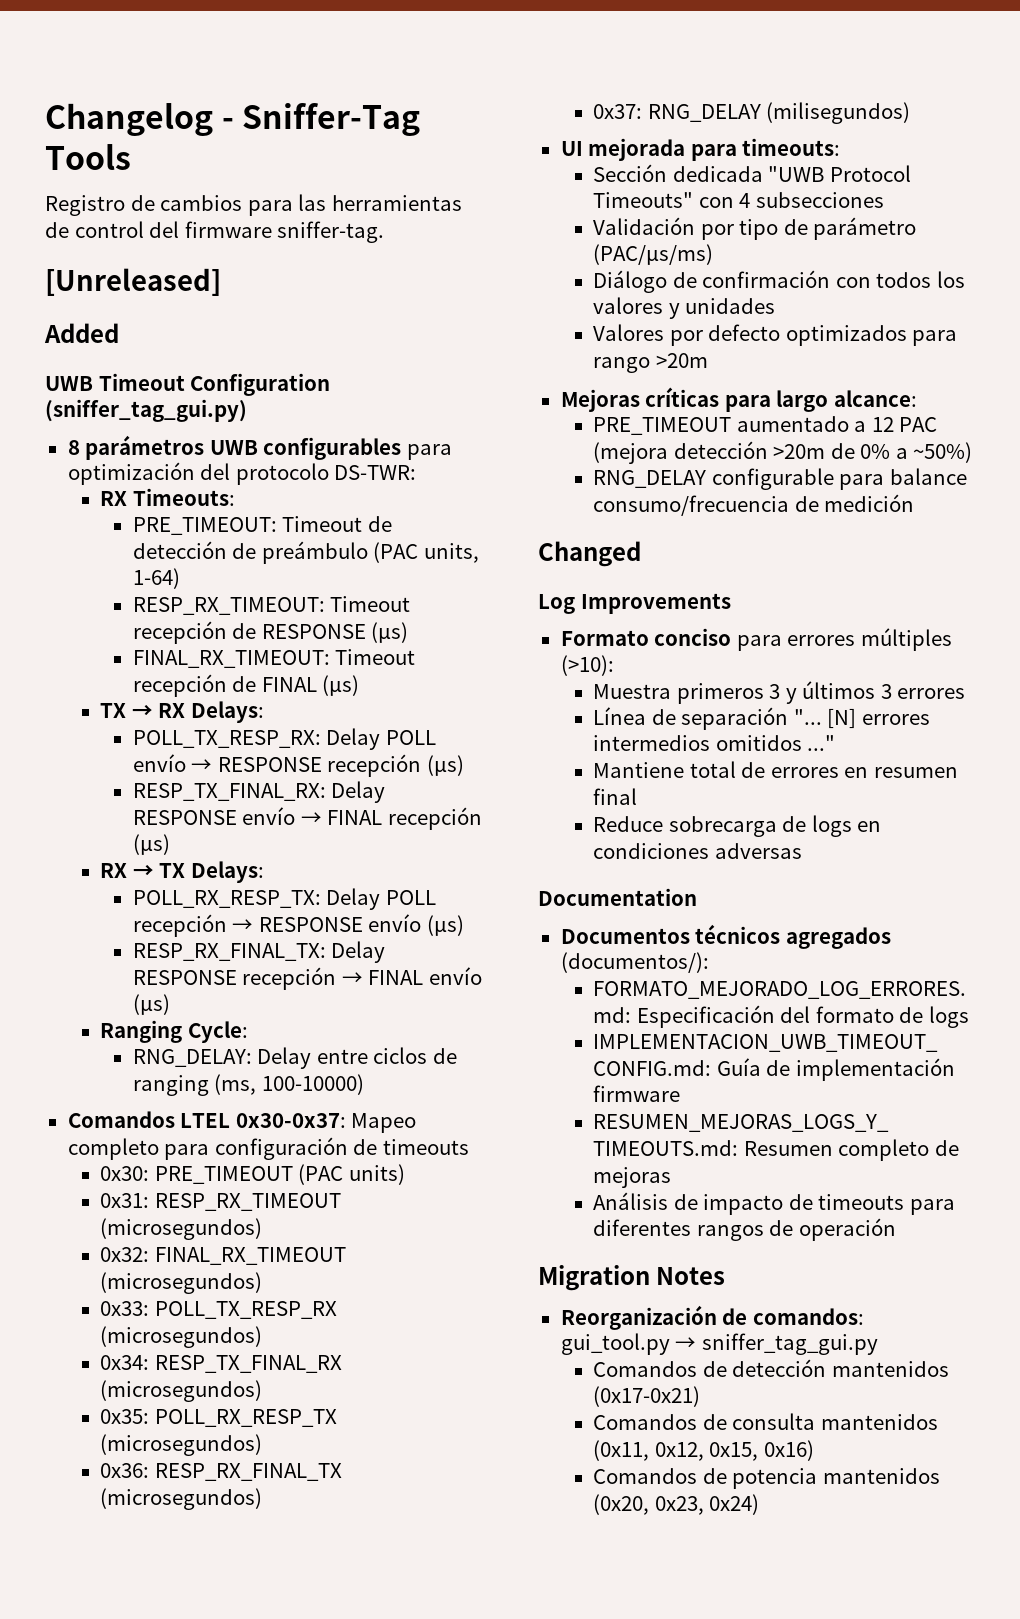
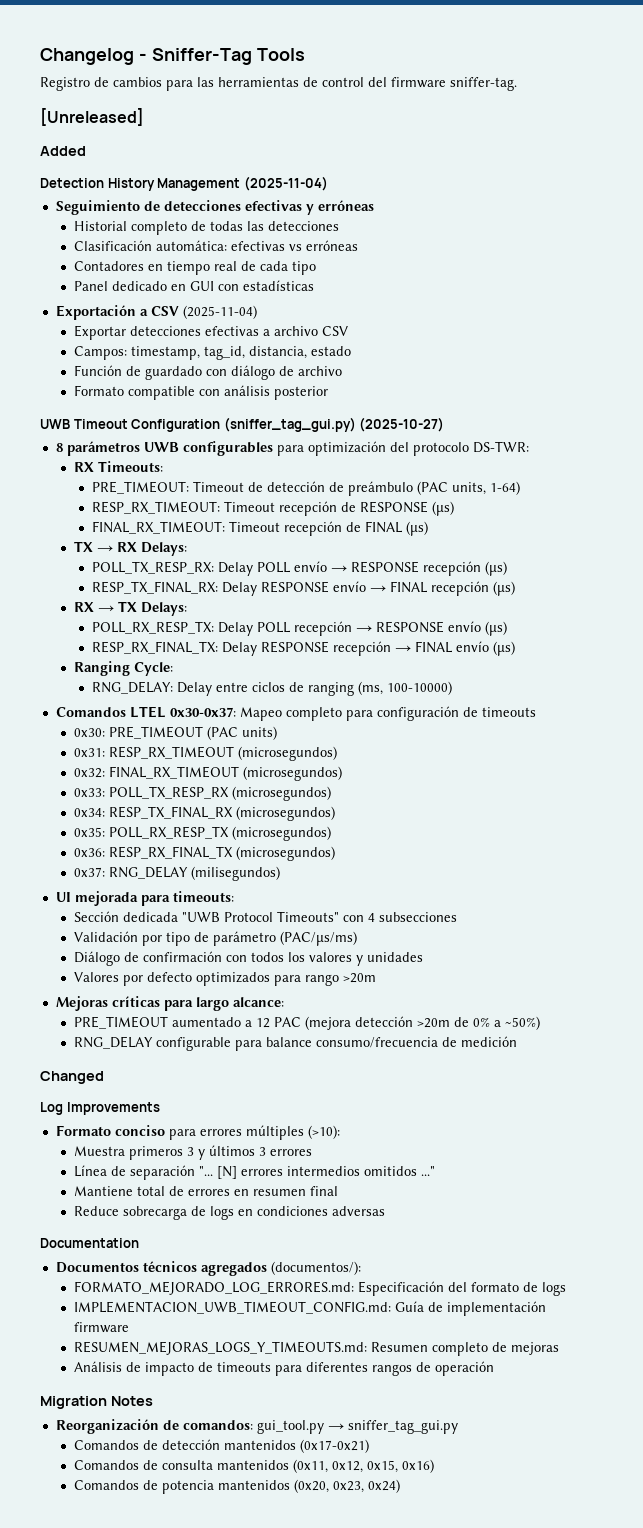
(119, 333) none -> [40,176,328,191] [55,200,374,215] [73,221,339,235] [73,240,358,251] [73,261,316,275] [73,280,314,291] [55,305,257,320] [73,325,348,340] [73,346,351,360] [73,365,342,380] [73,385,328,400] // Detection History Management (2025-11-04) // Seguimiento de detecciones efectivas y erróneas // Historial completo de todas las detecciones // Clasificación automática: efectivas vs erróneas // Contadores en tiempo real de cada tipo // Panel dedicado en GUI con estadísticas // Exportación a CSV (2025-11-04) // Exportar detecciones efectivas a archivo CSV // Campos: timestamp, tag_id, distancia, estado // Función de guardado con diálogo de archivo // Formato compatible con análisis posterior
(247, 410) none -> [359,417,445,432] (2025-10-27)

